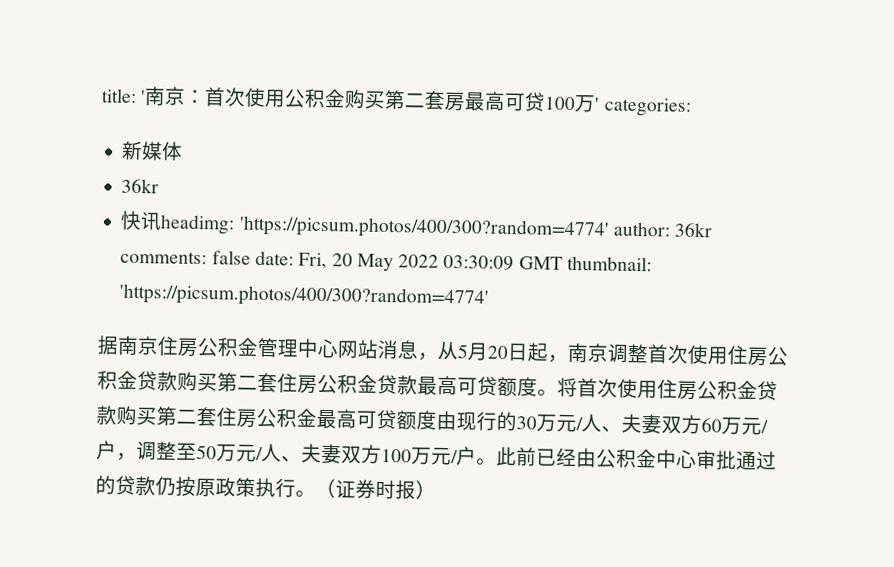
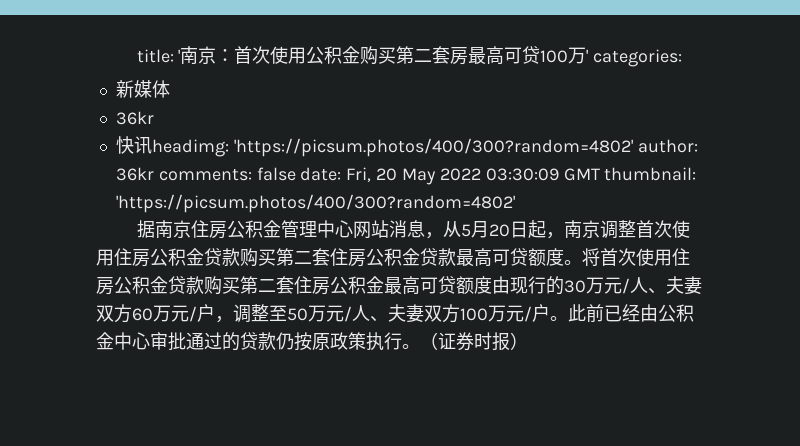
[238,215,610,241] 'https://picsum.photos/400/300?random=4774' -> [233,138,633,157] 'https://picsum.photos/400/300?random=4802'
[119,283,490,309] 'https://picsum.photos/400/300?random=4774' -> [115,194,515,213] 'https://picsum.photos/400/300?random=4802'

